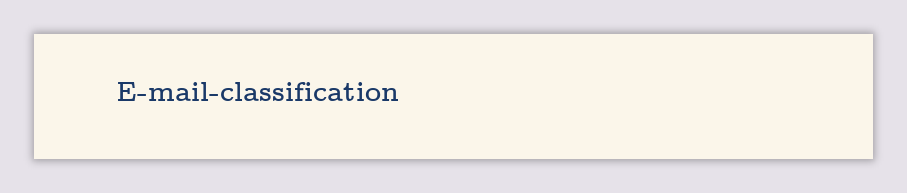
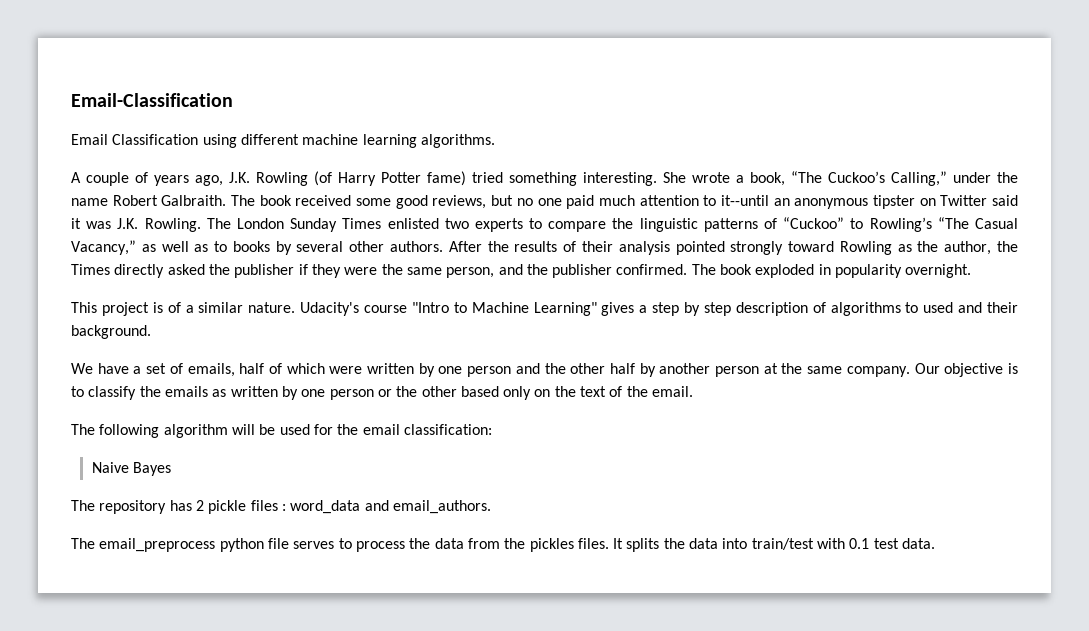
[116,82,399,101] E-mail-classification -> [71,93,233,107] [71,134,495,148] [71,171,1018,186] [71,195,1018,209] [71,217,1018,232] [71,240,1018,255] [71,264,972,278] [71,302,1018,316] [71,325,151,339] [71,363,1018,377] [71,386,694,400] [71,424,492,438] [91,462,171,476] [71,500,491,514] [71,538,936,552] Email-Classification // Email Classification using different machine learning algorithms. // A couple of years ago, J.K. Rowling (of Harry Potter fame) tried something interesting. She wrote a book, “The Cuckoo’s Calling,” under the name Robert Galbraith. The book received some good reviews, but no one paid much attention to it--until an anonymous tipster on Twitter said it was J.K. Rowling. The London Sunday Times enlisted two experts to compare the linguistic patterns of “Cuckoo” to Rowling’s “The Casual Vacancy,” as well as to books by several other authors. After the results of their analysis pointed strongly toward Rowling as the author, the Times directly asked the publisher if they were the same person, and the publisher confirmed. The book exploded in popularity overnight. // This project is of a similar nature. Udacity's course "Intro to Machine Learning" gives a step by step description of algorithms to used and their background. // We have a set of emails, half of which were written by one person and the other half by another person at the same company. Our objective is to classify the emails as written by one person or the other based only on the text of the email. // The following algorithm will be used for the email classification: // Naive Bayes // The repository has 2 pickle files : word_data and email_authors. // The email_preprocess python file serves to process the data from the pickles files. It splits the data into train/test with 0.1 test data.

